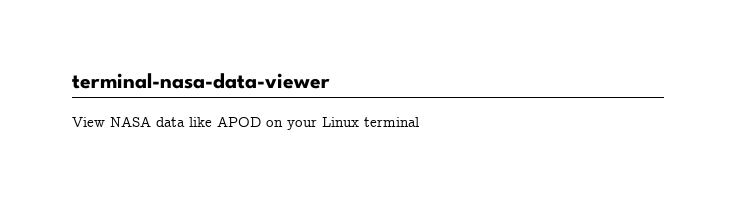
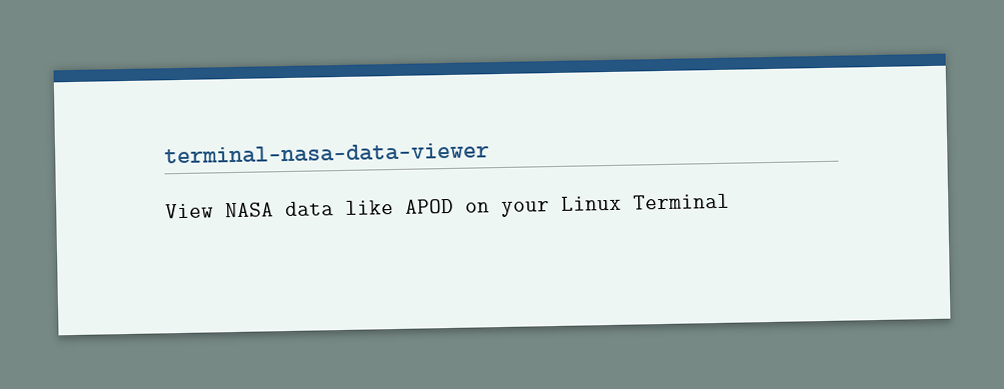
[364,117,419,127] terminal -> [633,193,730,210] Terminal

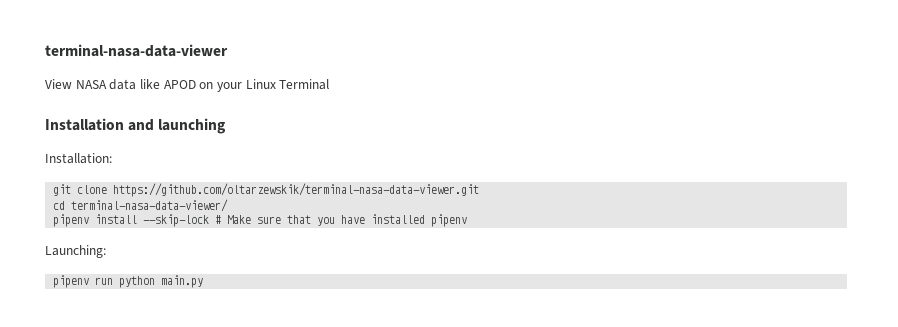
(730, 201) none -> [45,118,227,134] [45,153,112,164] [53,183,480,197] [53,199,229,212] [53,214,468,227] [45,245,106,258] [53,275,204,288] // Installation and launching // Installation: // git clone https://github.com/oltarzewskik/terminal-nasa-data-viewer.git // cd terminal-nasa-data-viewer/ // pipenv install --skip-lock # Make sure that you have installed pipenv // Launching: // pipenv run python main.py

